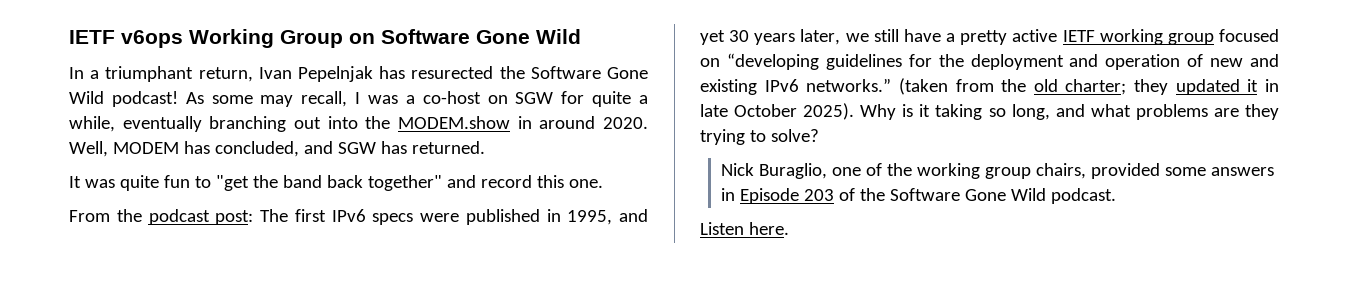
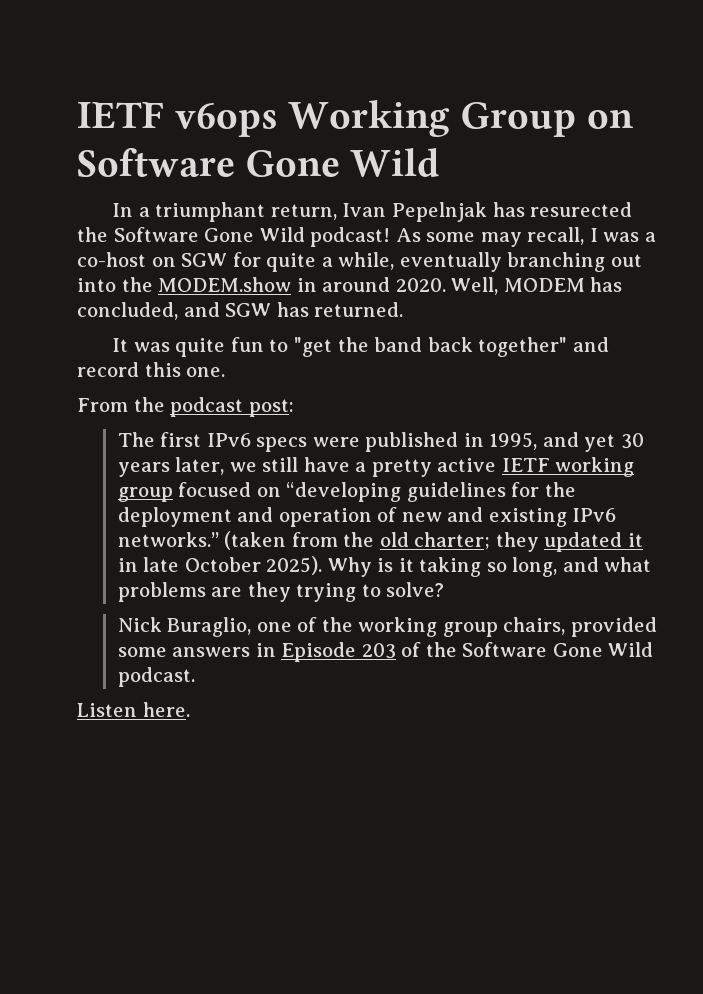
(254, 217) none -> (294, 408) //

